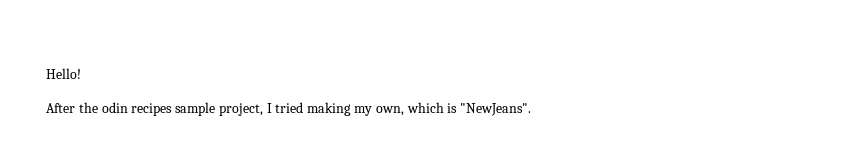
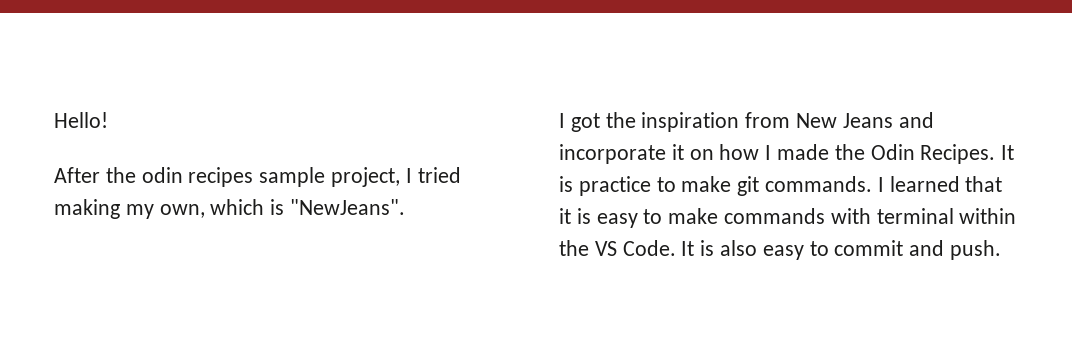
(532, 109) none -> [559,112,934,132] [559,144,1015,164] [559,176,1003,196] [559,208,1017,228] [559,240,1002,260] // I got the inspiration from New Jeans and incorporate it on how I made the Odin Recipes. It is practice to make git commands. I learned that it is easy to make commands with terminal within the VS Code. It is also easy to commit and push.

